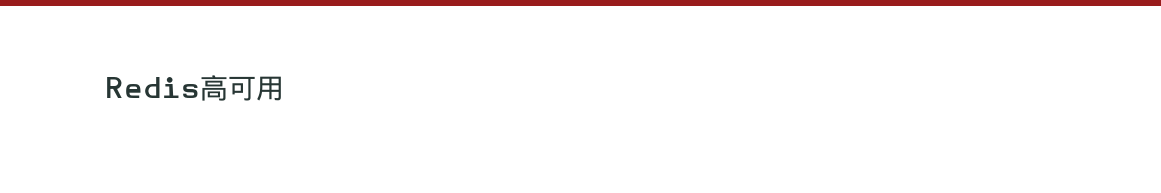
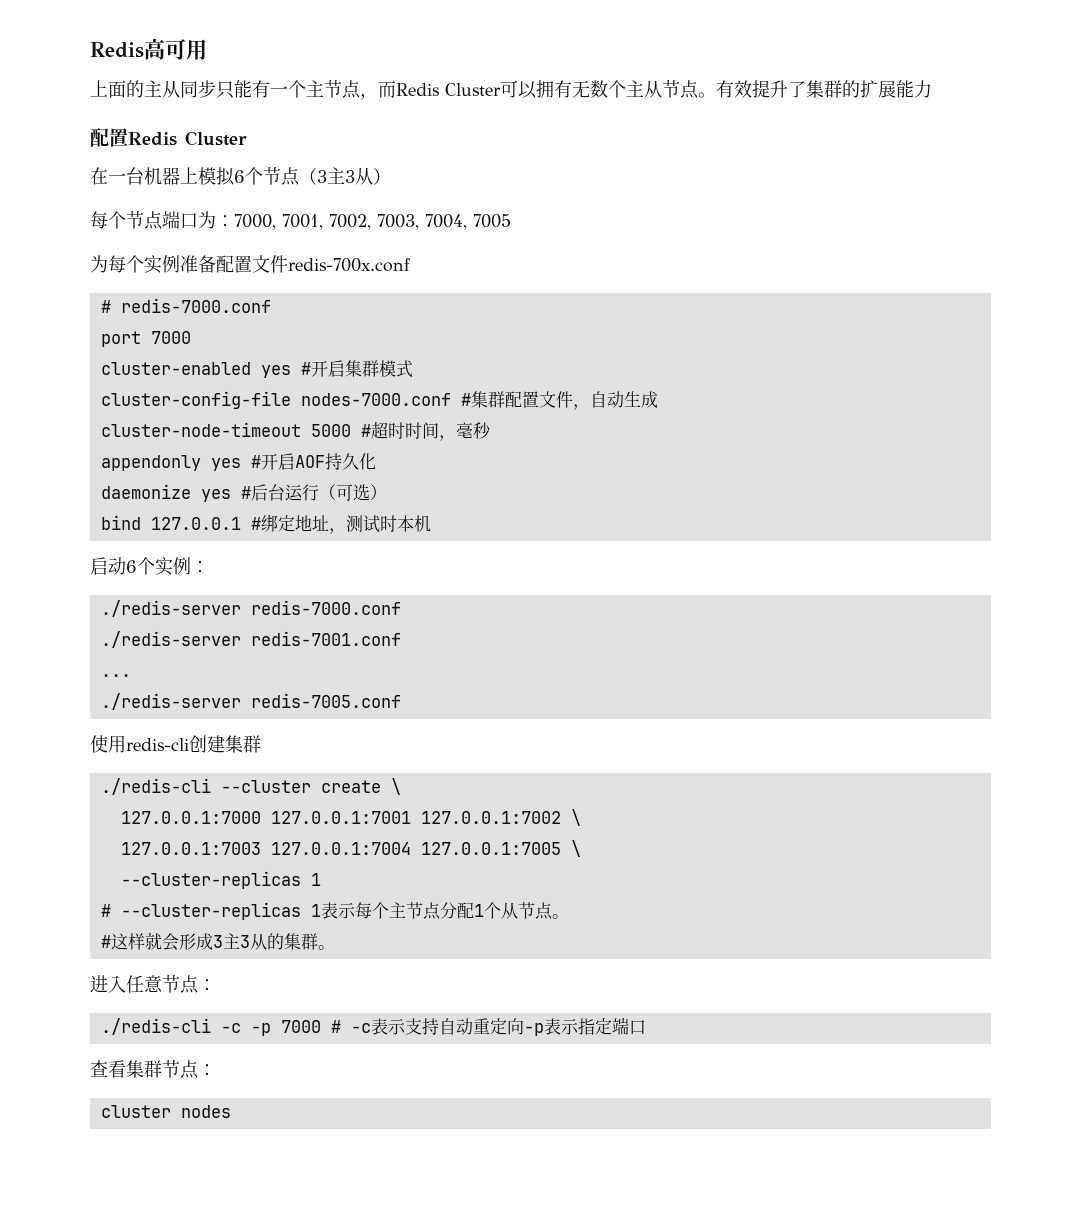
(284, 88) none -> [90,80,932,100] [90,128,247,147] [90,167,391,186] [90,211,511,230] [90,255,411,274] [100,298,271,313] [100,331,191,347] [100,360,413,378] [100,391,658,410] [100,421,491,441] [100,453,376,471] [100,484,387,502] [100,514,431,534] [90,557,209,576] [100,600,401,617] [100,631,401,648] [100,674,131,677] [100,693,401,710] [90,735,261,753] [100,778,401,795] [120,809,581,826] [120,840,581,857] [120,871,321,889] [100,902,569,920] [100,932,335,951] [90,975,216,994] [100,1017,646,1036] [90,1060,216,1079] [100,1105,231,1118] // 上面的主从同步只能有一个主节点，而Redis Cluster可以拥有无数个主从节点。有效提升了集群的扩展能力 // 配置Redis Cluster // 在一台机器上模拟6个节点（3主3从） // 每个节点端口为：7000, 7001, 7002, 7003, 7004, 7005 // 为每个实例准备配置文件redis-700x.conf // # redis-7000.conf // port 7000 // cluster-enabled yes #开启集群模式 // cluster-config-file nodes-7000.conf #集群配置文件，自动生成 // cluster-node-timeout 5000 #超时时间，毫秒 // appendonly yes #开启AOF持久化 // daemonize yes #后台运行（可选） // bind 127.0.0.1 #绑定地址，测试时本机 // 启动6个实例： // ./redis-server redis-7000.conf // ./redis-server redis-7001.conf // ... // ./redis-server redis-7005.conf // 使用redis-cli创建集群 // ./redis-cli --cluster create \ // 127.0.0.1:7000 127.0.0.1:7001 127.0.0.1:7002 \ // 127.0.0.1:7003 127.0.0.1:7004 127.0.0.1:7005 \ // --cluster-replicas 1 // # --cluster-replicas 1表示每个主节点分配1个从节点。 // #这样就会形成3主3从的集群。 // 进入任意节点： // ./redis-cli -c -p 7000 # -c表示支持自动重定向-p表示指定端口 // 查看集群节点： // cluster nodes

